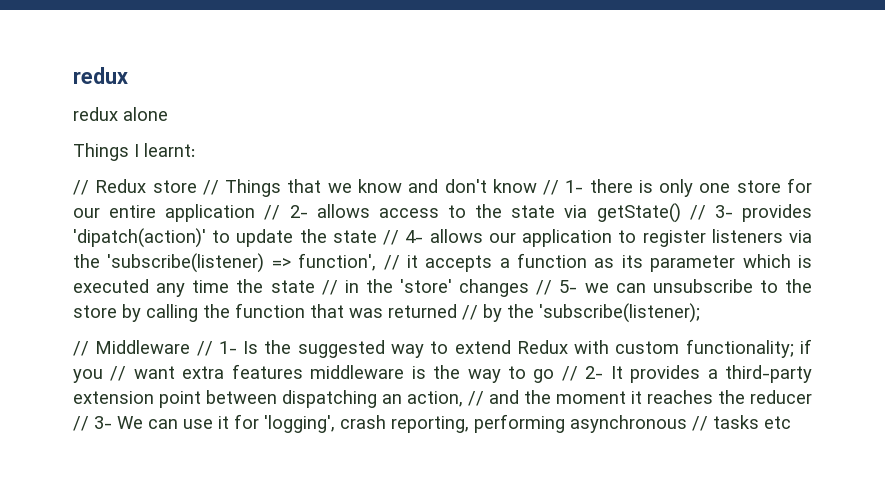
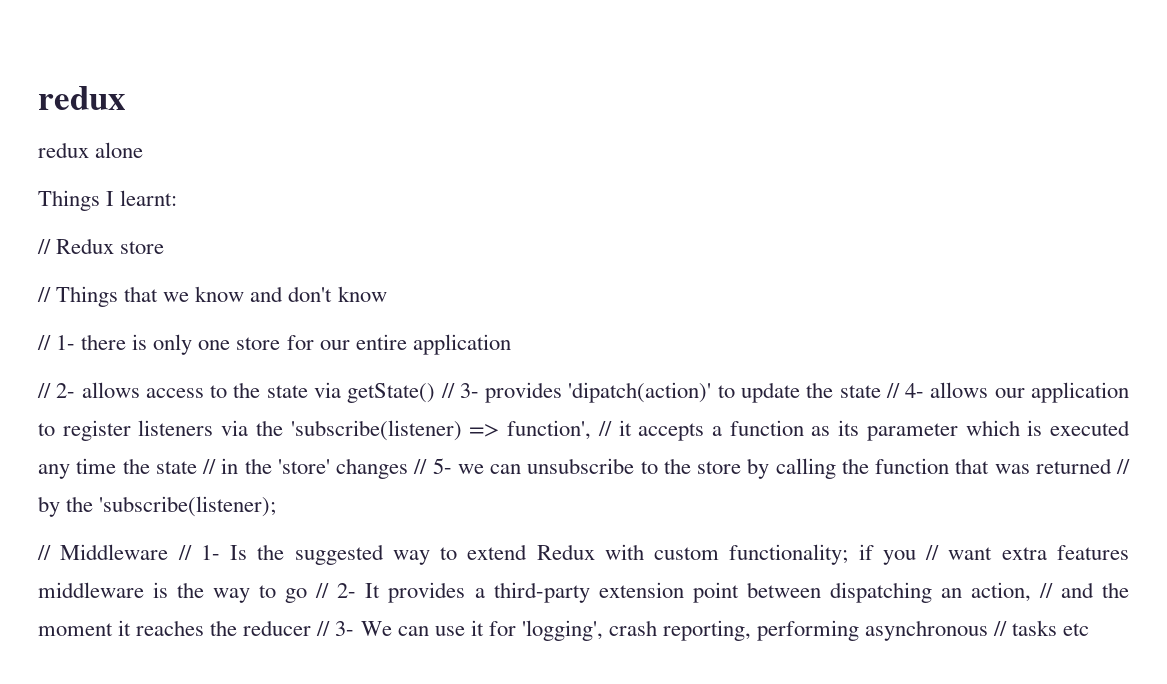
(197, 186) none -> (165, 247) //
(537, 186) none -> (387, 294) //
(256, 213) none -> (511, 344) //

